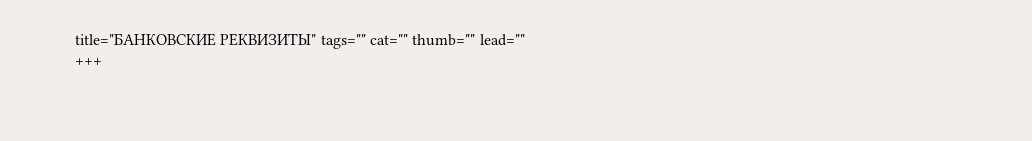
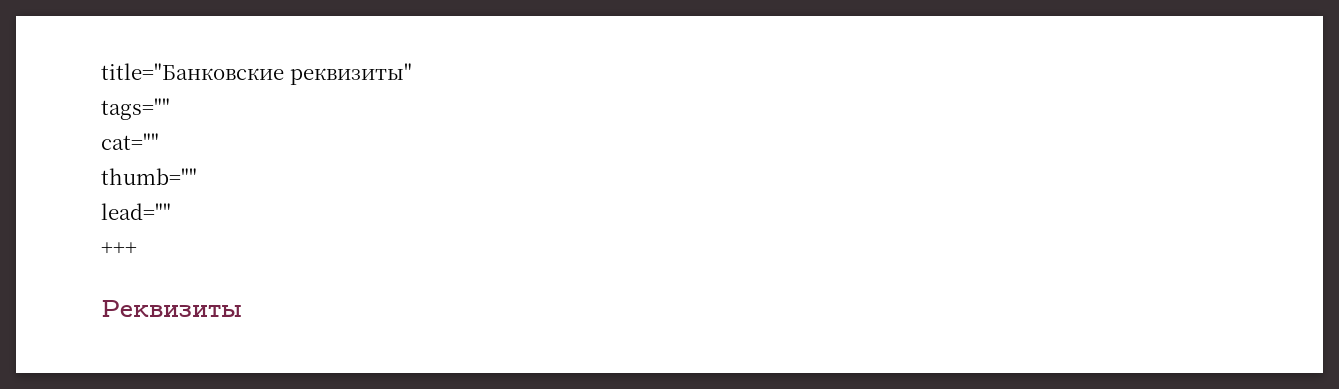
[75,33,317,46] title="БАНКОВСКИЕ РЕКВИЗИТЫ" -> [101,63,412,85] title="Банковские реквизиты" //
(366, 41) none -> (170, 109) //
(408, 39) none -> (159, 141) //
(476, 40) none -> (197, 176) //
(102, 62) none -> [101,300,242,317] // Реквизиты

